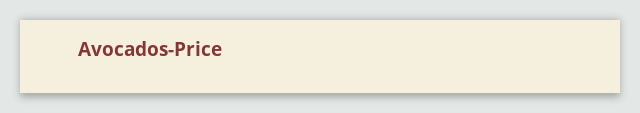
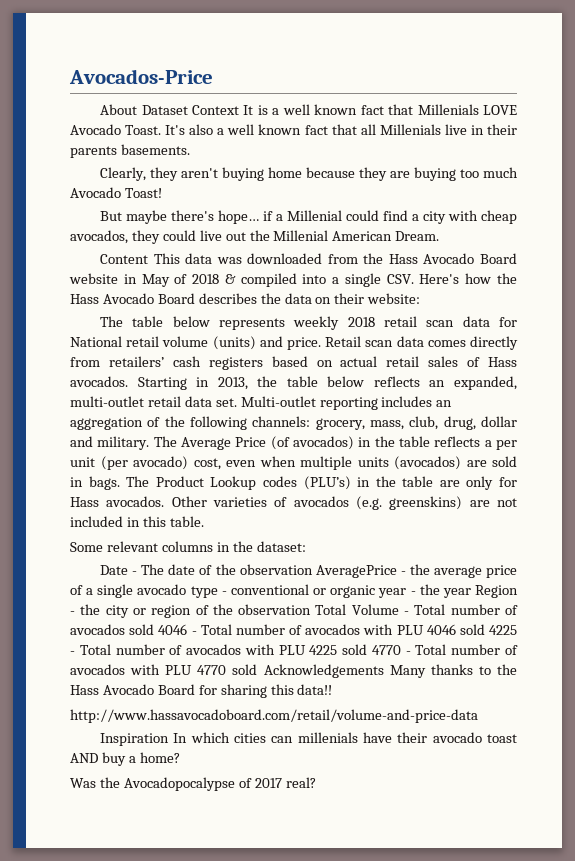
(222, 48) none -> [100,104,518,115] [70,124,517,135] [70,144,190,158] [100,167,519,181] [70,187,162,198] [100,210,517,224] [70,230,440,244] [100,253,517,264] [69,273,517,287] [70,293,421,304] [100,316,517,330] [70,336,518,350] [70,356,517,370] [70,376,517,390] [70,396,453,410] [70,416,517,430] [70,436,517,450] [70,456,517,470] [70,476,517,490] [70,496,517,510] [70,516,204,527] [70,541,306,552] [100,564,517,578] [70,584,518,598] [70,604,519,618] [70,624,517,635] [70,644,518,655] [70,664,517,678] [70,684,333,698] [70,709,478,723] [100,732,517,746] [70,752,180,766] [70,777,316,791] // About Dataset Context It is a well known fact that Millenials LOVE Avocado Toast. It's also a well known fact that all Millenials live in their parents basements. // Clearly, they aren't buying home because they are buying too much Avocado Toast! // But maybe there's hope… if a Millenial could find a city with cheap avocados, they could live out the Millenial American Dream. // Content This data was downloaded from the Hass Avocado Board website in May of 2018 & compiled into a single CSV. Here's how the Hass Avocado Board describes the data on their website: // The table below represents weekly 2018 retail scan data for National retail volume (units) and price. Retail scan data comes directly from retailers’ cash registers based on actual retail sales of Hass avocados. Starting in 2013, the table below reflects an expanded, multi-outlet retail data set. Multi-outlet reporting includes an aggregation of the following channels: grocery, mass, club, drug, dollar and military. The Average Price (of avocados) in the table reflects a per unit (per avocado) cost, even when multiple units (avocados) are sold in bags. The Product Lookup codes (PLU’s) in the table are only for Hass avocados. Other varieties of avocados (e.g. greenskins) are not included in this table. // Some relevant columns in the dataset: // Date - The date of the observation AveragePrice - the average price of a single avocado type - conventional or organic year - the year Region - the city or region of the observation Total Volume - Total number of avocados sold 4046 - Total number of avocados with PLU 4046 sold 4225 - Total number of avocados with PLU 4225 sold 4770 - Total number of avocados with PLU 4770 sold Acknowledgements Many thanks to the Hass Avocado Board for sharing this data!! // http://www.hassavocadoboard.com/retail/volume-and-price-data // Inspiration In which cities can millenials have their avocado toast AND buy a home? // Was the Avocadopocalypse of 2017 real?

